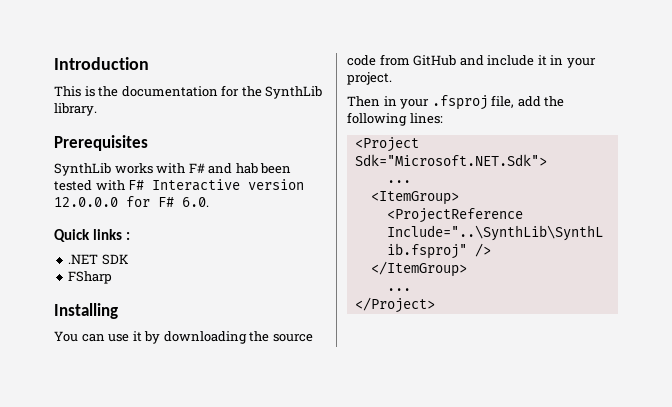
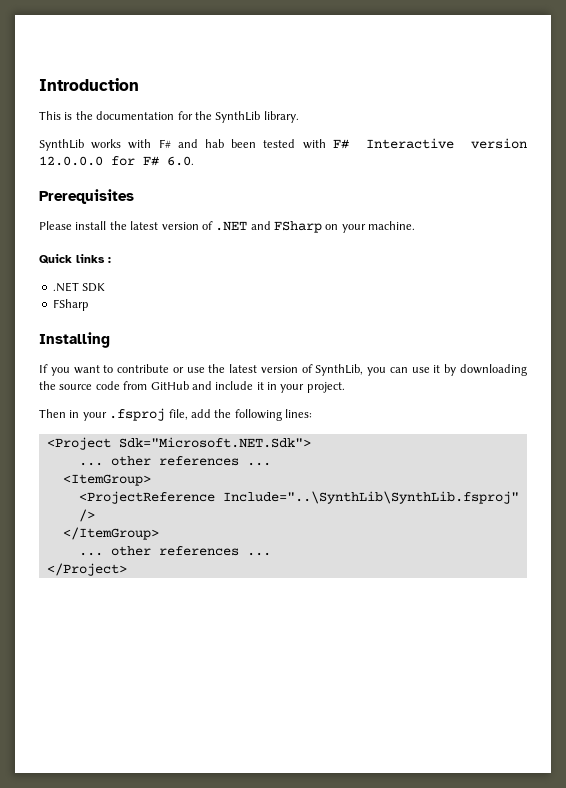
[54,135,148,151] // Prerequisites -> (299, 117) none
(209, 202) none -> [39,189,134,204] [39,221,416,233] // Prerequisites // Please install the latest version of .NET and FSharp on your machine.
[54,331,78,342] You -> [39,364,387,376] If you want to contribute or use the latest version of SynthLib, you
(411, 181) none -> [110,456,271,466] other references ...
(411, 289) none -> [110,546,271,556] other references ...

